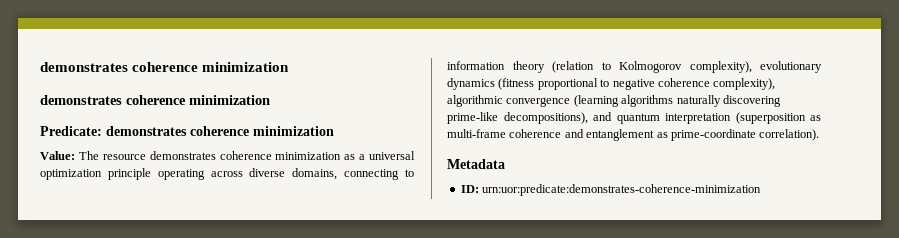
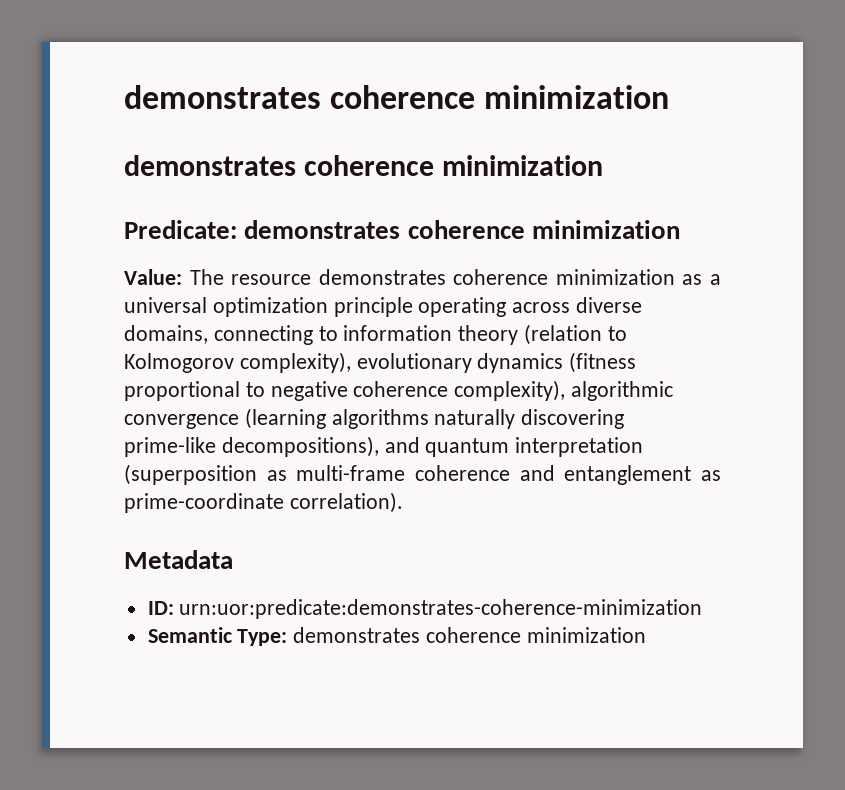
(762, 190) none -> [147,627,646,646] // Semantic Type: demonstrates coherence minimization

